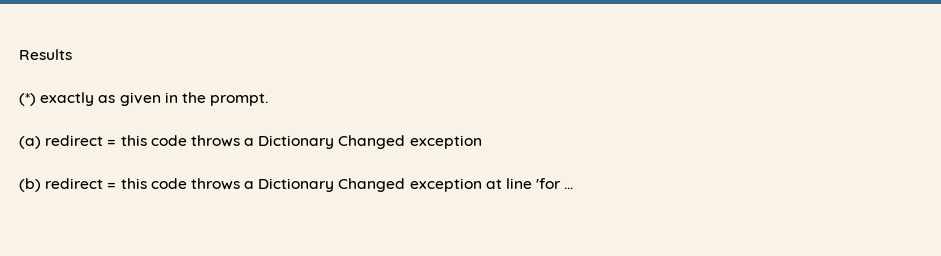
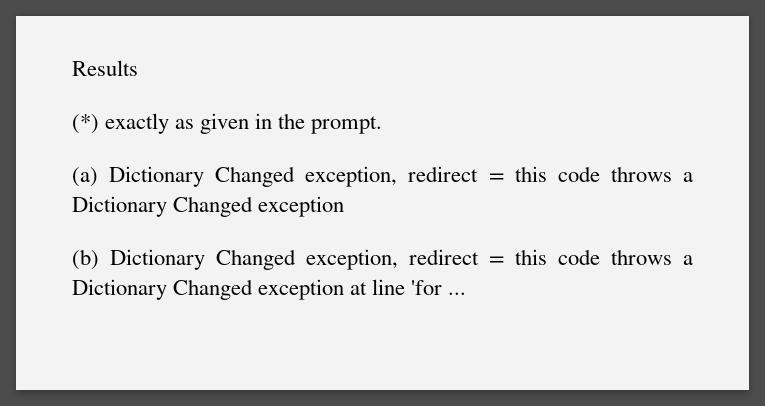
(41, 142) none -> [109,166,398,187] Dictionary Changed exception,
(41, 185) none -> [110,249,398,270] Dictionary Changed exception,

